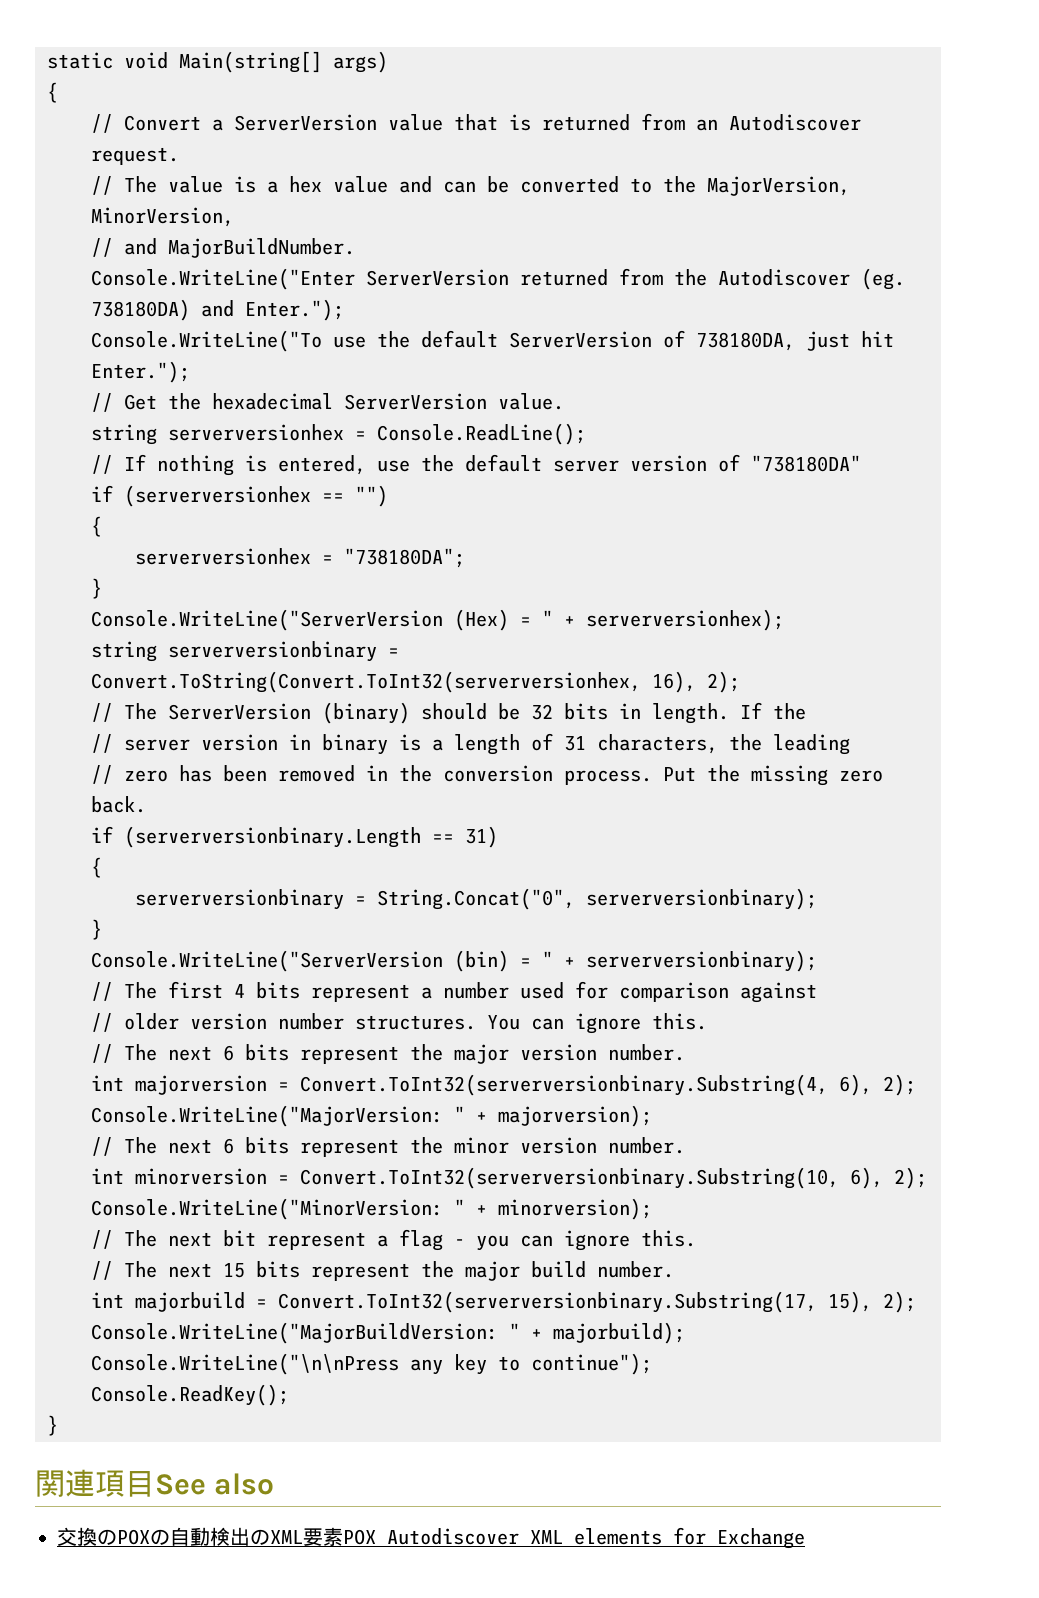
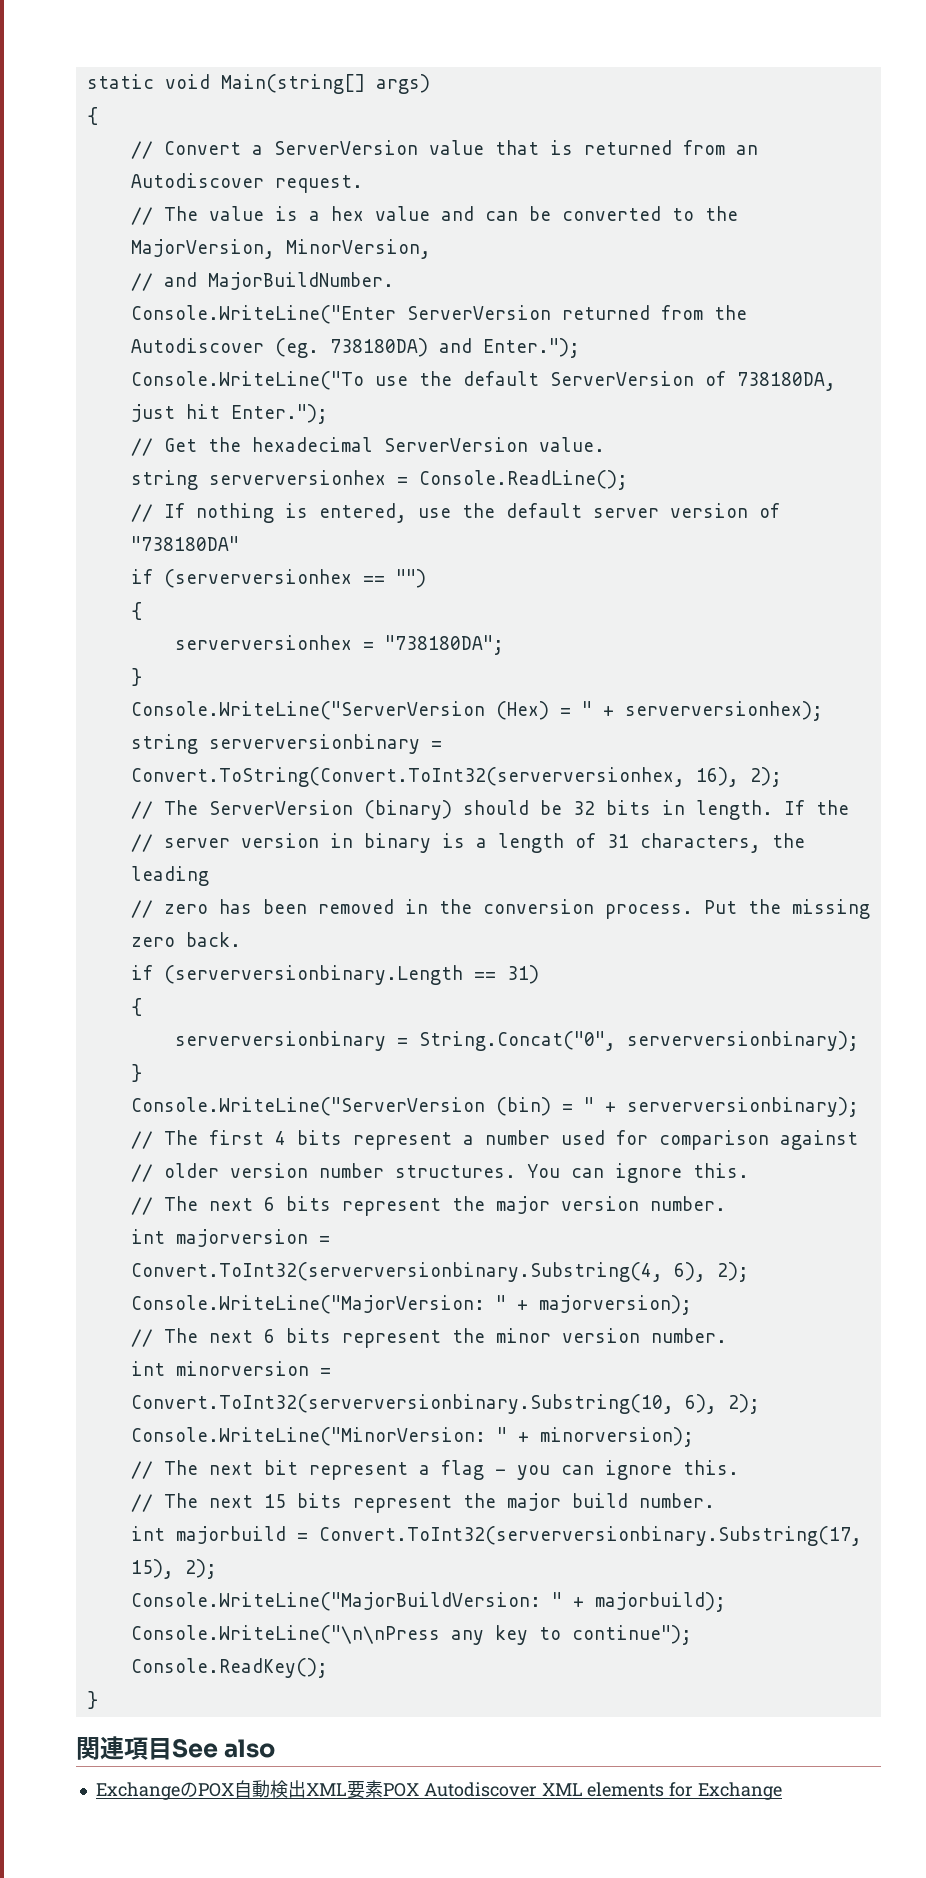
[57,1527,170,1546] 交換のPOXの -> [95,1782,234,1800] ExchangeのPOX
[250,1529,270,1545] の -> (306, 1789) none

